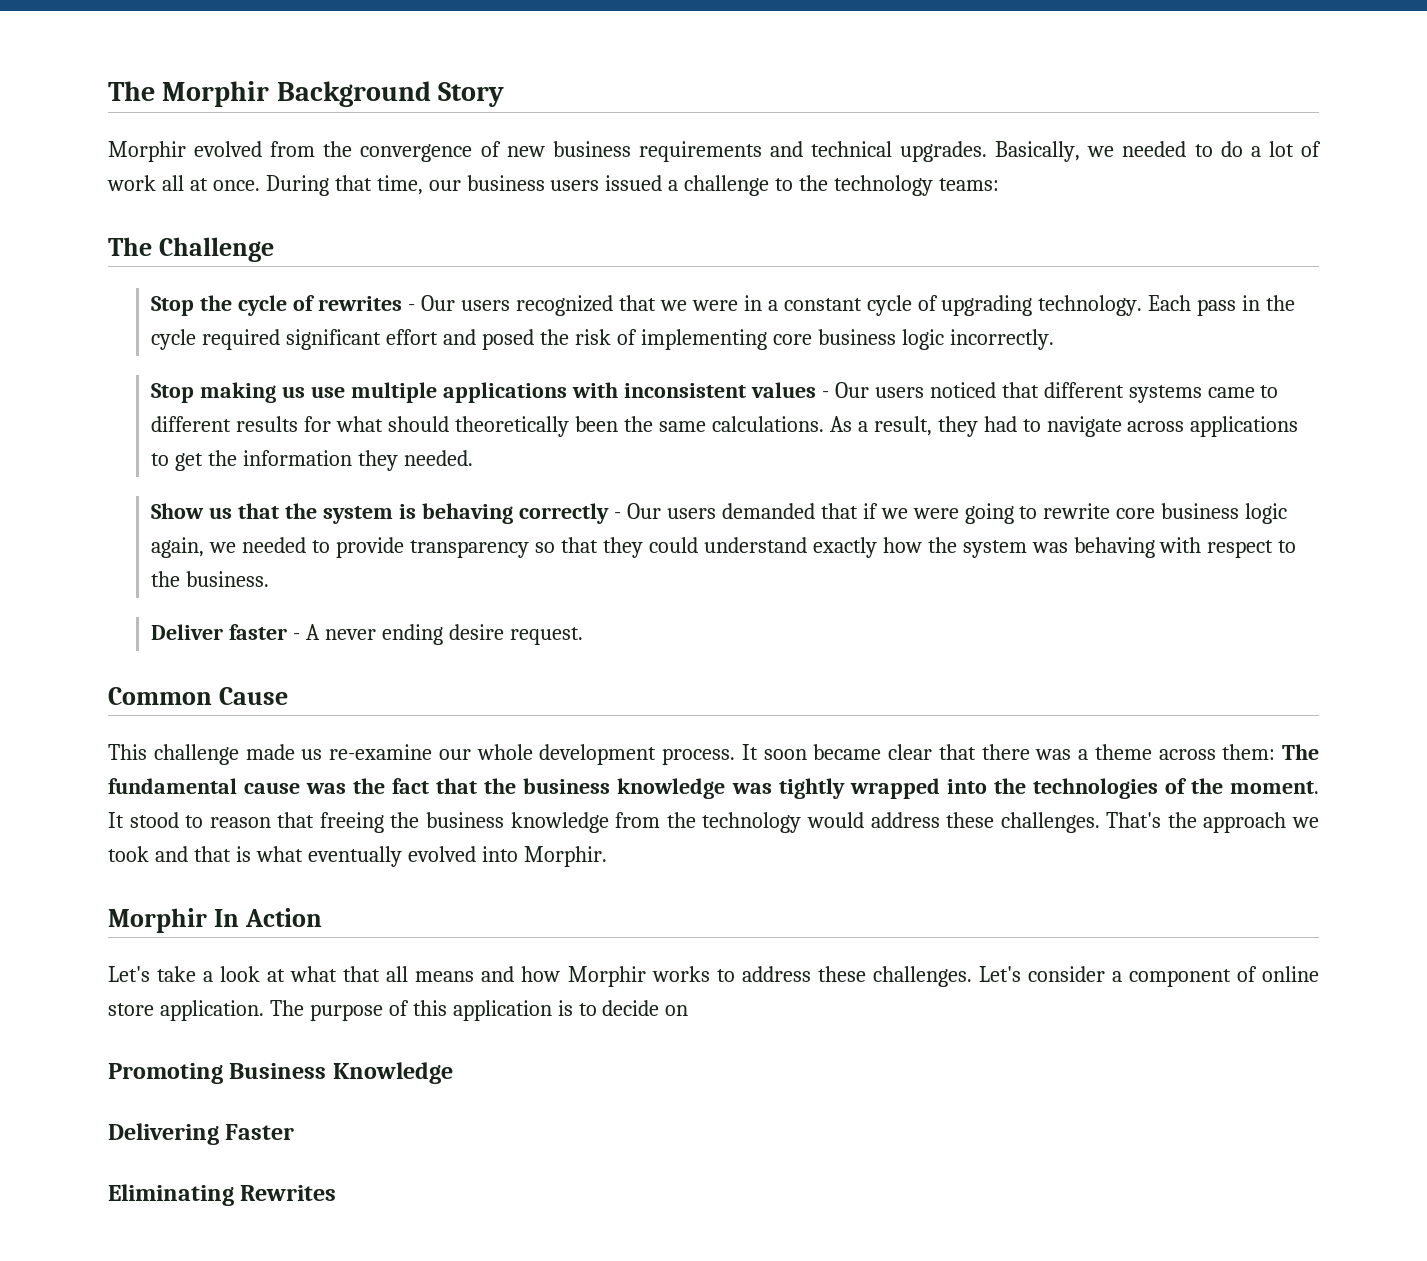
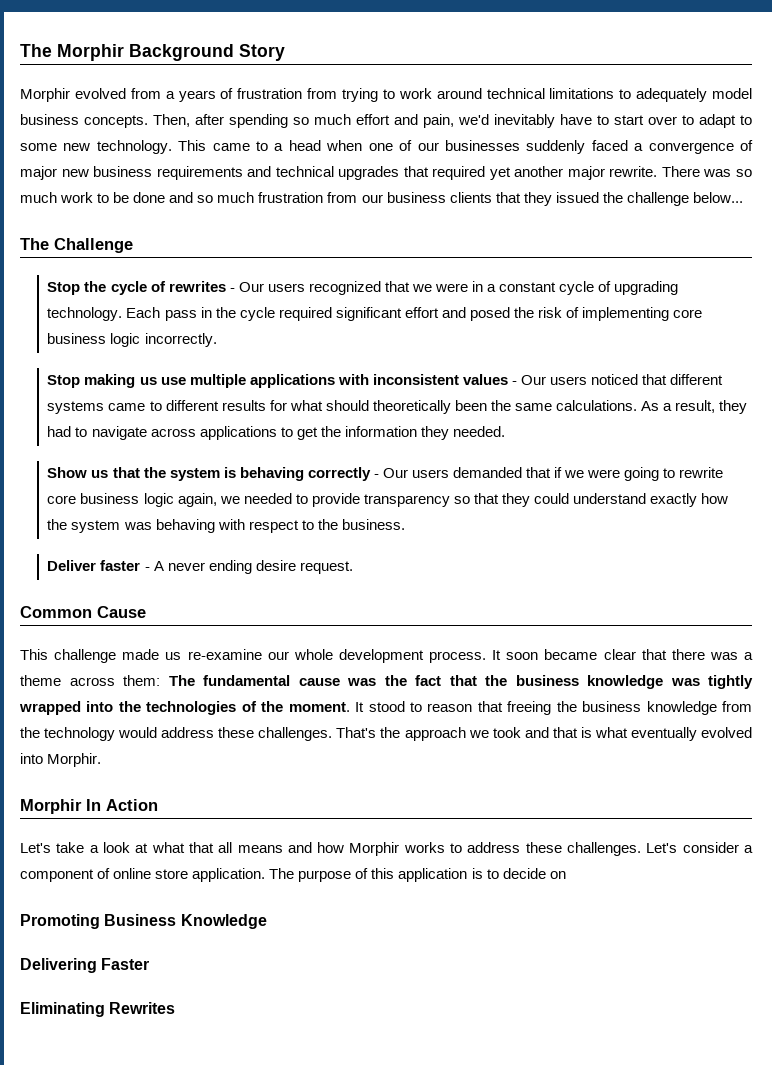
[323,141,353,157] the -> [165,88,752,102] [20,114,752,128] [20,140,644,154] a years of frustration from trying to work around technical limitations to adequately model business concepts. Then, after spending so much effort and pain, we'd inevitably have to start over to adapt to some new technology. This came to a head when one of our businesses suddenly faced a
(501, 149) none -> [20,166,57,180] major
[900,141,1322,162] [107,175,1000,196] upgrades. Basically, we needed to do a lot of work all at once. During that time, our business users issued a challenge to the technology teams: -> [338,166,752,180] [20,192,743,206] upgrades that required yet another major rewrite. There was so much work to be done and so much frustration from our business clients that they issued the challenge below...

